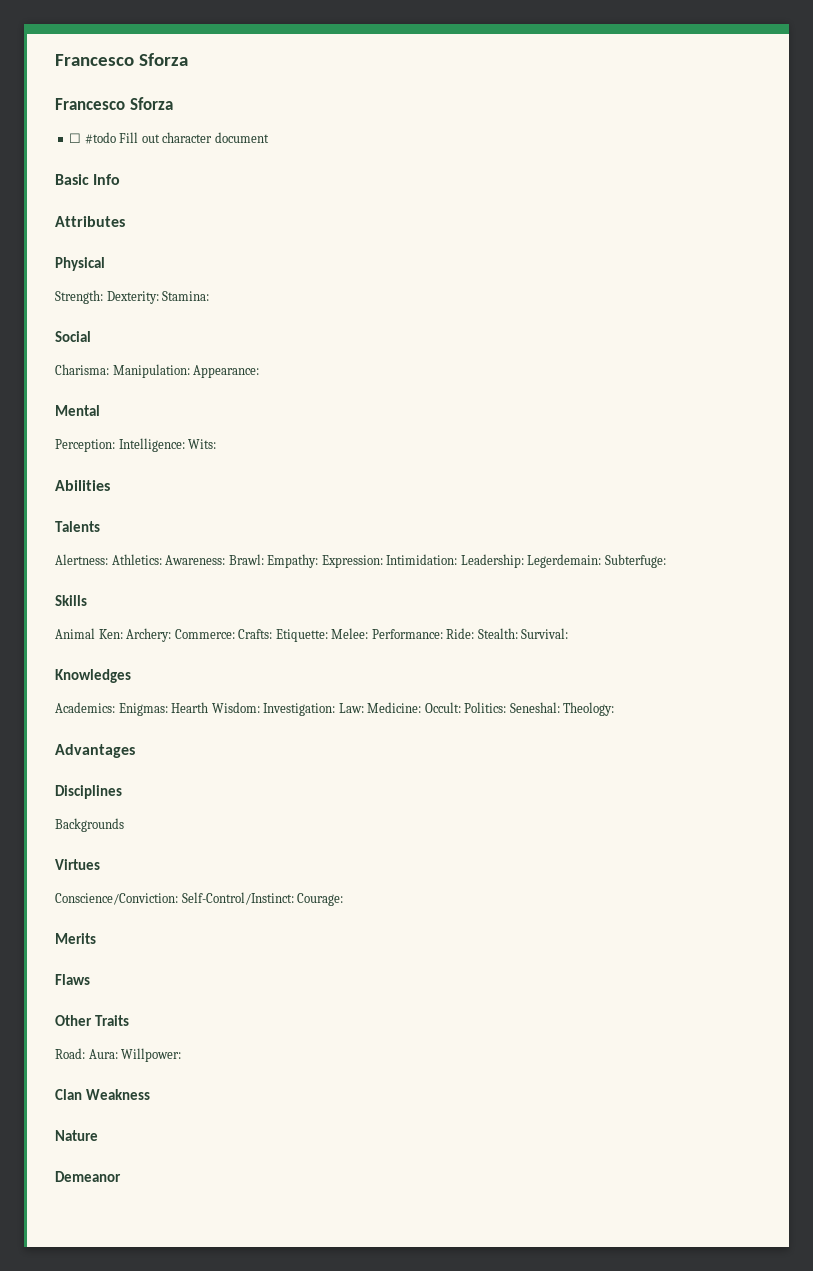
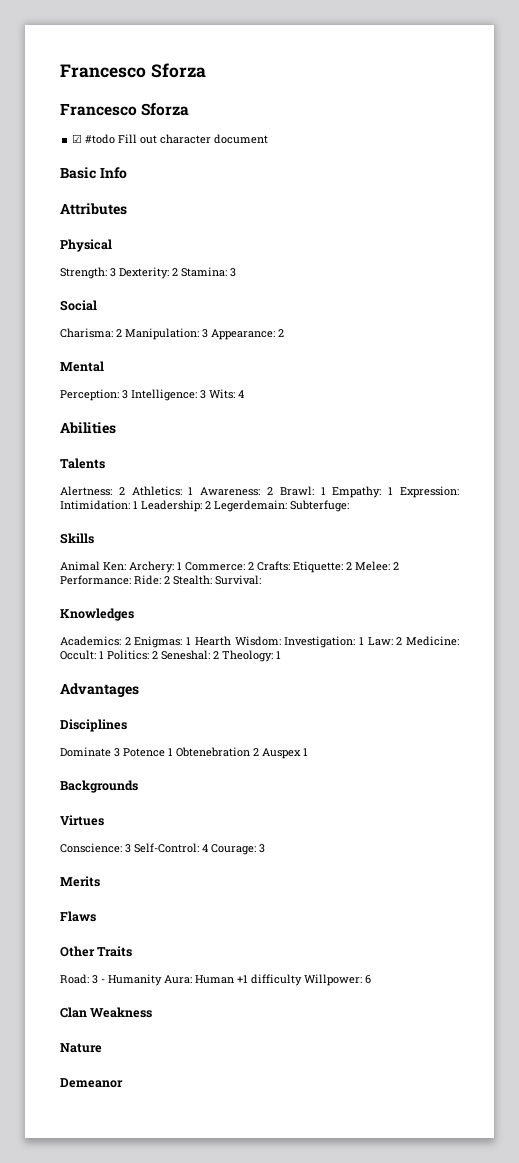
[69,133,82,143] ☐ -> [72,134,83,143] ☑
[106,291,159,304] Dexterity: -> [110,267,178,279] 3 Dexterity: 2
(210, 296) none -> [230,268,236,277] 3
[112,364,190,378] Manipulation: -> [116,328,208,340] 2 Manipulation: 3
(260, 371) none -> [278,329,284,337] 2
[118,438,185,452] Intelligence: -> [122,389,206,401] 3 Intelligence: 3
(217, 444) none -> [238,390,244,398] 4
[111,554,524,568] Athletics: Awareness: Brawl: Empathy: Expression: Intimidation: Leadership: -> [118,486,460,498] [60,500,211,512] 2 Athletics: 1 Awareness: 2 Brawl: 1 Empathy: 1 Expression: Intimidation: 1 Leadership: 2
[174,628,369,642] Commerce: Crafts: Etiquette: Melee: -> [177,561,399,573] 1 Commerce: 2 Crafts: Etiquette: 2 Melee: 2
(475, 633) none -> [164,576,170,584] 2
[118,702,560,716] Enigmas: Hearth Wisdom: Investigation: Law: Medicine: Occult: Politics: Seneshal: -> [124,636,459,648] [60,650,219,660] 2 Enigmas: 1 Hearth Wisdom: Investigation: 1 Law: 2 Medicine: Occult: 1 Politics: 2 Seneshal: 2
(615, 709) none -> [276,651,281,659] 1
[55,818,124,832] [55,859,100,870] [55,892,294,905] Backgrounds // Virtues // Conscience/Conviction: Self-Control/Instinct: -> [60,747,308,759] [60,780,138,793] [60,815,104,826] [60,843,208,853] Dominate 3 Potence 1 Obtenebration 2 Auspex 1 // Backgrounds // Virtues // Conscience: 3 Self-Control: 4
(344, 899) none -> [259,844,265,853] 3
[88,1049,118,1059] Aura: -> [92,974,302,986] 3 - Humanity Aura: Human +1 difficulty
(182, 1055) none -> [365,975,371,984] 6

